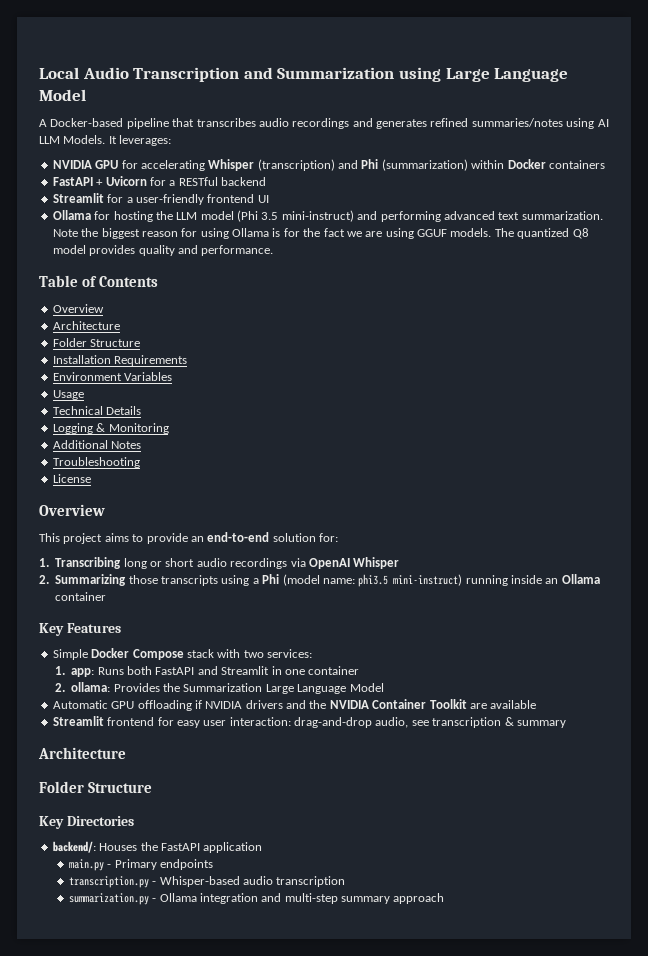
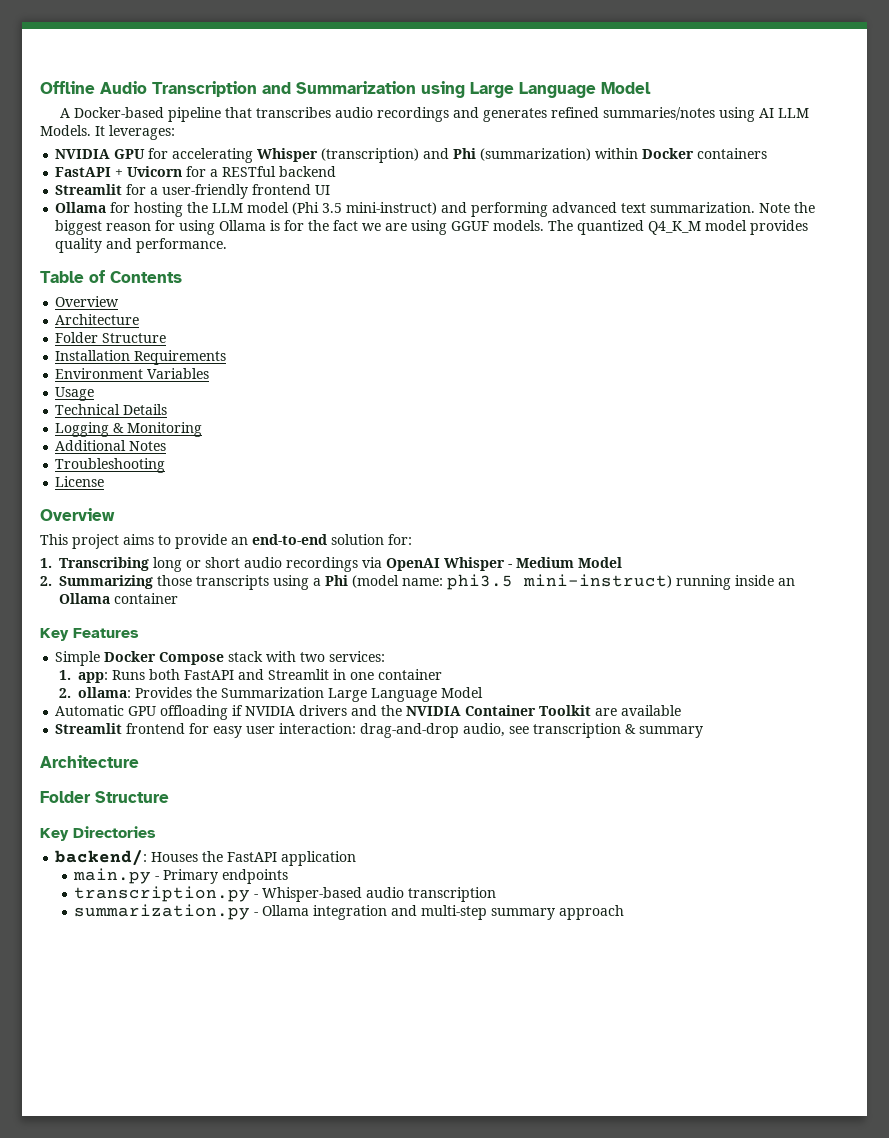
[39,67,79,79] Local -> [40,81,95,94] Offline
[572,228,589,239] Q8 -> [648,221,702,235] Q4_K_M
(400, 563) none -> [508,557,622,568] - Medium Model

